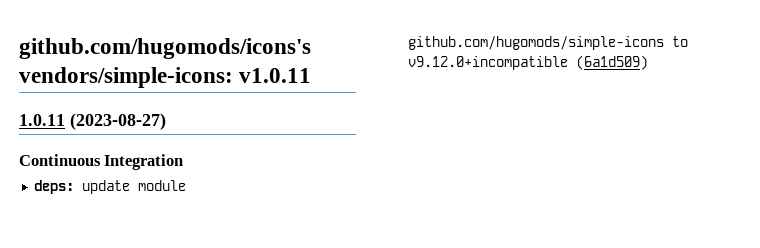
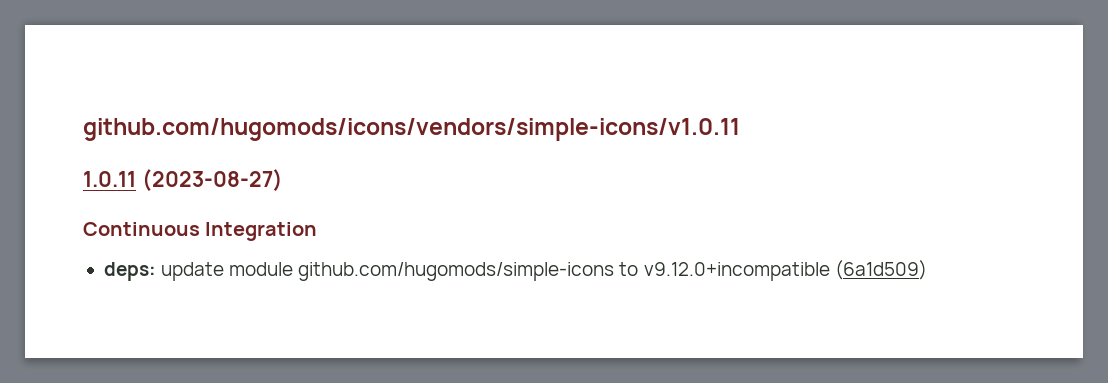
[19,38,311,59] [19,67,312,88] github.com/hugomods/icons's vendors/simple-icons: v1.0.11 -> [83,118,740,141] github.com/hugomods/icons/vendors/simple-icons/v1.0.11

